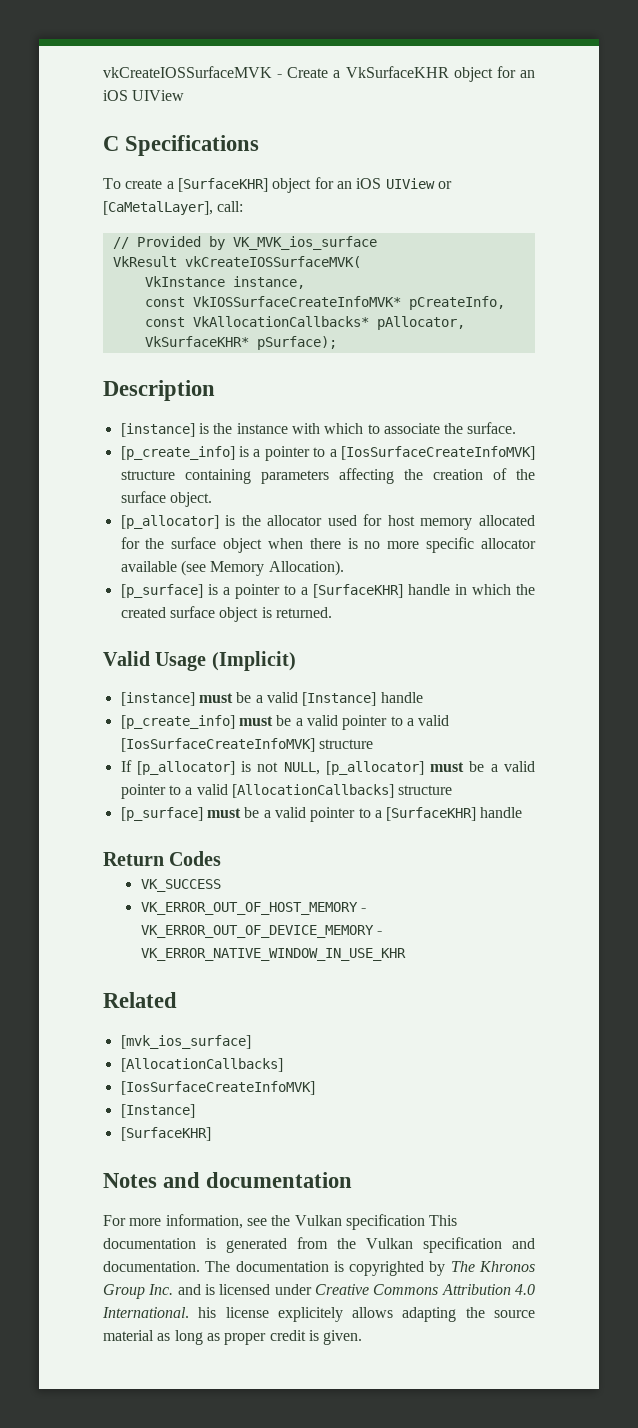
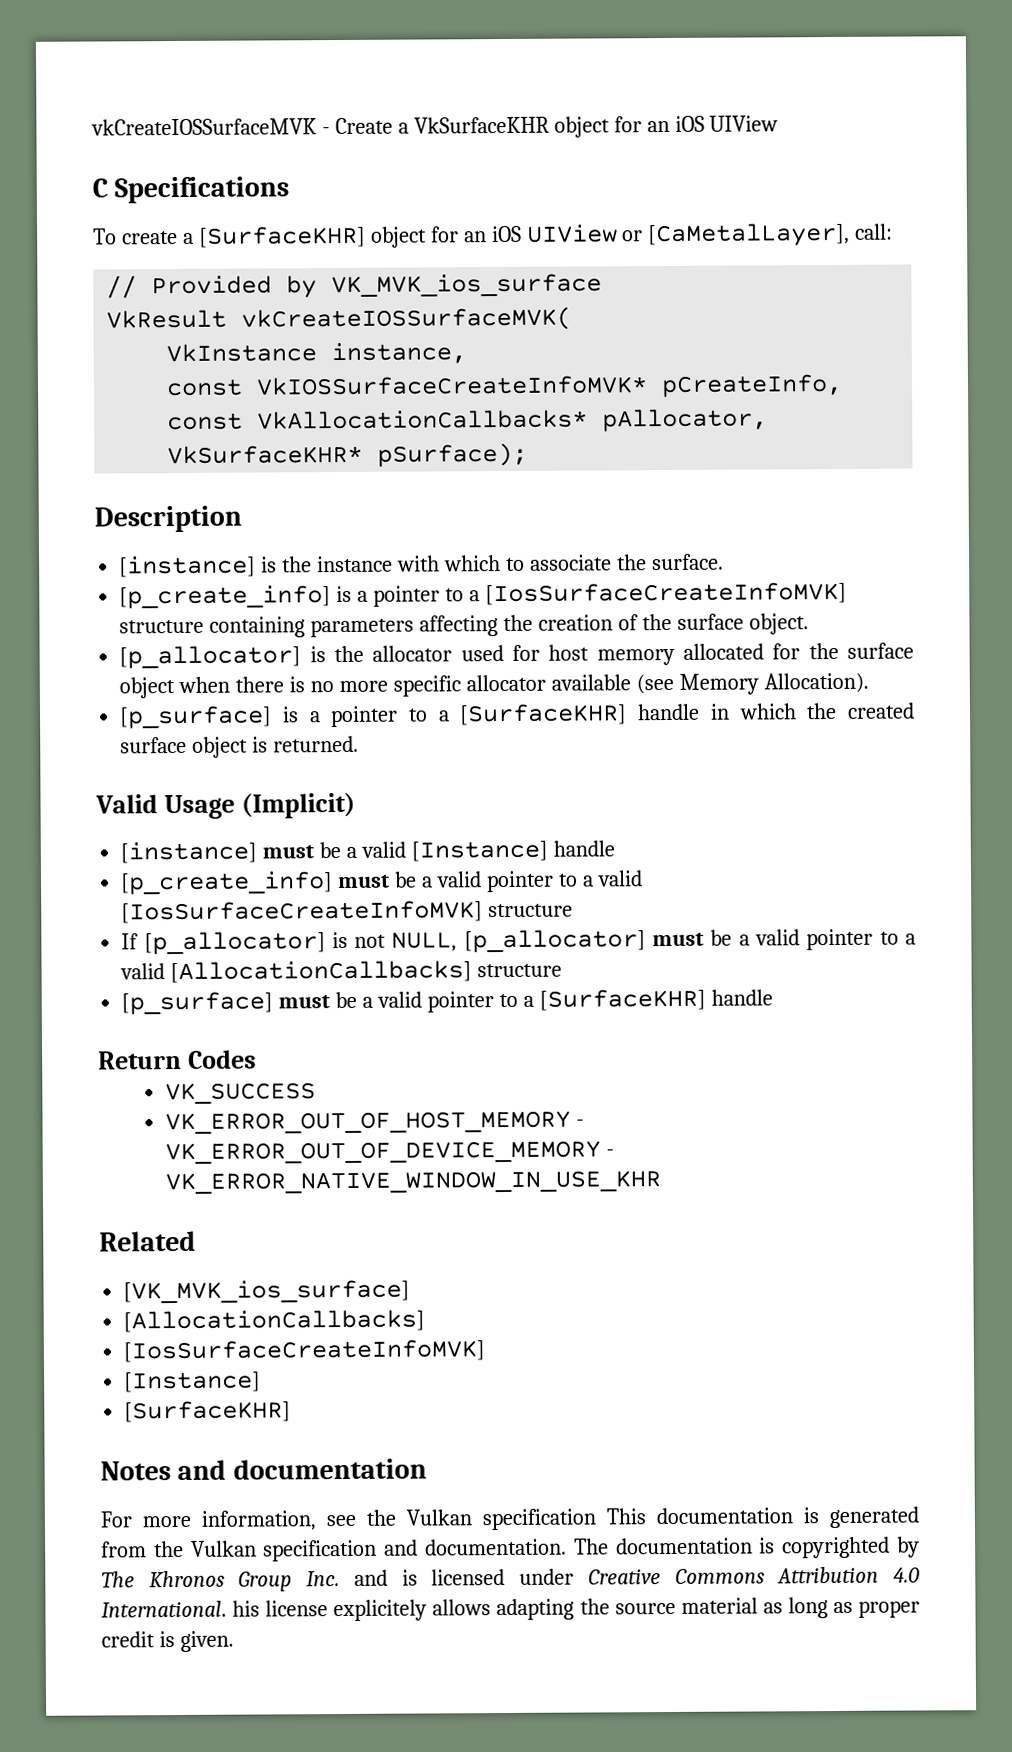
[120,1035,251,1049] [mvk_ios_surface] -> [123,1279,411,1304] [VK_MVK_ios_surface]

